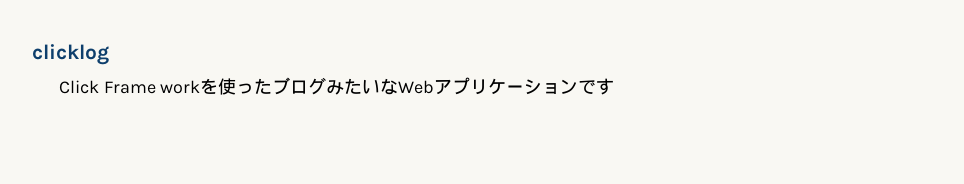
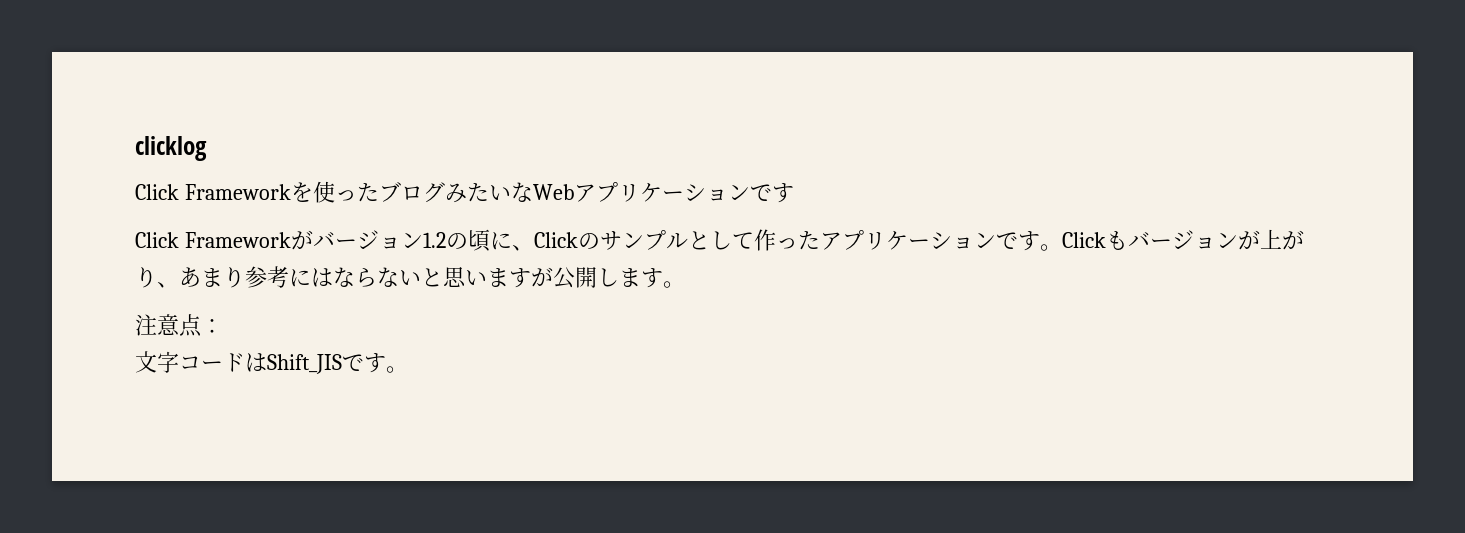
[103,80,201,94] Frame work -> [184,184,291,200] Framework
(615, 86) none -> [135,229,1304,252] [135,266,685,289] [135,314,223,337] [135,351,408,374] // Click Frameworkがバージョン1.2の頃に、Clickのサンプルとして作ったアプリケーションです。Clickもバージョンが上がり、あまり参考にはならないと思いますが公開します。 // 注意点： // 文字コードはShift_JISです。

